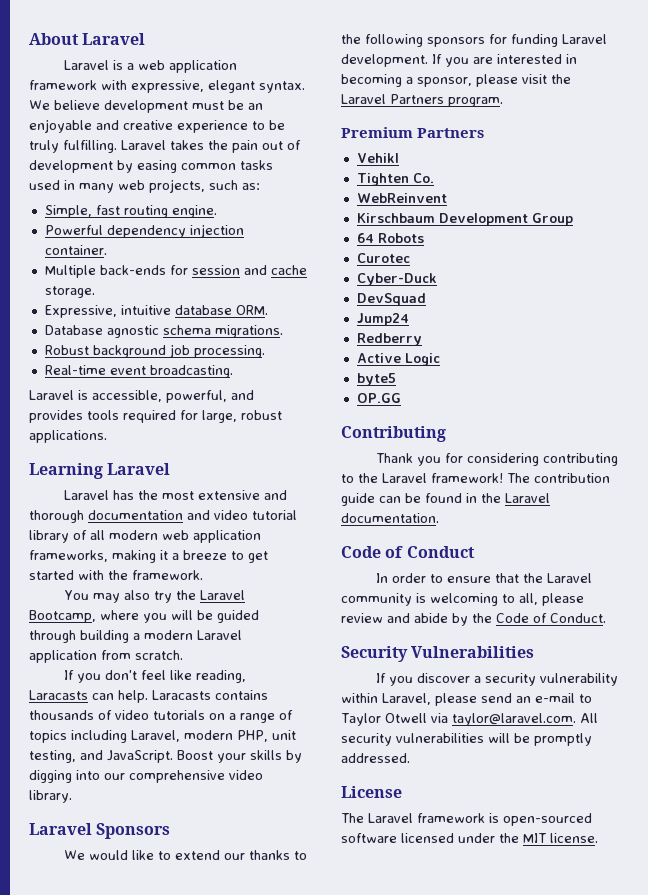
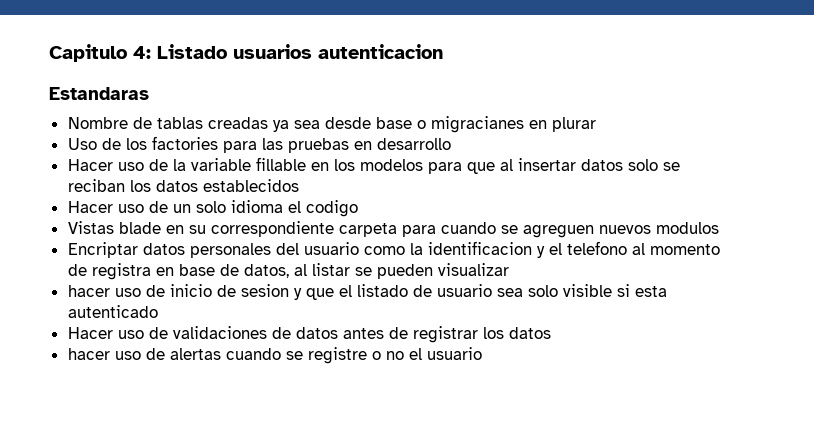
[29,33,146,45] [63,60,237,73] [29,80,305,93] [29,100,263,113] [29,119,285,133] [29,140,301,153] [29,160,273,173] [29,179,260,193] [44,205,217,218] [44,224,244,238] [44,245,107,255] [44,265,307,278] [44,286,95,298] [44,305,268,318] [44,325,283,338] [44,344,265,358] [44,365,233,378] [29,390,254,403] [29,410,282,423] [29,430,107,443] [29,463,171,479] [63,490,287,500] [29,510,297,523] [29,530,261,543] [29,550,268,563] [29,570,203,580] [63,590,245,603] [29,610,259,623] [29,630,242,643] [29,650,183,663] [63,670,246,683] [29,690,268,703] [29,710,293,723] [29,730,296,743] [29,750,302,763] [29,770,263,783] [29,790,72,803] [29,823,171,839] [63,850,307,860] [341,34,607,47] [341,54,577,67] [341,74,571,87] [341,94,503,107] [341,127,485,138] [356,153,399,163] [356,173,434,186] [356,193,447,203] [356,213,573,226] [356,233,424,243] [356,253,410,263] [356,273,437,286] [356,293,426,306] [356,313,409,326] [356,333,422,346] [356,353,440,366] [356,373,396,386] [356,393,401,403] [341,426,446,442] [375,453,618,466] [341,473,610,483] [341,493,550,506] [341,513,439,523] [341,546,475,558] [375,573,592,583] [341,593,584,606] [341,613,606,626] [341,646,535,662] [375,673,618,686] [341,693,592,706] [341,713,598,726] [341,733,592,746] [341,753,410,763] [341,786,402,798] [341,813,592,826] [341,833,598,843] About Laravel // Laravel is a web application framework with expressive, elegant syntax. We believe development must be an enjoyable and creative experience to be truly fulfilling. Laravel takes the pain out of development by easing common tasks used in many web projects, such as: // Simple, fast routing engine. // Powerful dependency injection container. // Multiple back-ends for session and cache storage. // Expressive, intuitive database ORM. // Database agnostic schema migrations. // Robust background job processing. // Real-time event broadcasting. // Laravel is accessible, powerful, and provides tools required for large, robust applications. // Learning Laravel // Laravel has the most extensive and thorough documentation and video tutorial library of all modern web application frameworks, making it a breeze to get started with the framework. // You may also try the Laravel Bootcamp, where you will be guided through building a modern Laravel application from scratch. // If you don't feel like reading, Laracasts can help. Laracasts contains thousands of video tutorials on a range of topics including Laravel, modern PHP, unit testing, and JavaScript. Boost your skills by digging into our comprehensive video library. // Laravel Sponsors // We would like to extend our thanks to the following sponsors for funding Laravel development. If you are interested in becoming a sponsor, please visit the Laravel Partners program. // Premium Partners // Vehikl // Tighten Co. // WebReinvent // Kirschbaum Development Group // 64 Robots // Curotec // Cyber-Duck // DevSquad // Jump24 // Redberry // Active Logic // byte5 // OP.GG // Contributing // Thank you for considering contributing to the Laravel framework! The contribution guide can be found in the Laravel documentation. // Code of Conduct // In order to ensure that the Laravel community is welcoming to all, please review and abide by the Code of Conduct. // Security Vulnerabilities // If you discover a security vulnerability within Laravel, please send an e-mail to Taylor Otwell via taylor@laravel.com. All security vulnerabilities will be promptly addressed. // License // The Laravel framework is open-sourced software licensed under the MIT license. -> [49,44,443,62] [49,87,149,100] [67,116,596,133] [67,136,451,153] [67,157,680,174] [67,179,299,192] [67,200,358,217] [67,221,719,238] [67,241,720,258] [67,263,509,280] [67,284,667,300] [67,305,158,318] [67,326,551,343] [67,347,482,364] Capitulo 4: Listado usuarios autenticacion // Estandaras // Nombre de tablas creadas ya sea desde base o migracianes en plurar // Uso de los factories para las pruebas en desarrollo // Hacer uso de la variable fillable en los modelos para que al insertar datos solo se reciban los datos establecidos // Hacer uso de un solo idioma el codigo // Vistas blade en su correspondiente carpeta para cuando se agreguen nuevos modulos // Encriptar datos personales del usuario como la identificacion y el telefono al momento de registra en base de datos, al listar se pueden visualizar // hacer uso de inicio de sesion y que el listado de usuario sea solo visible si esta autenticado // Hacer uso de validaciones de datos antes de registrar los datos // hacer uso de alertas cuando se registre o no el usuario

